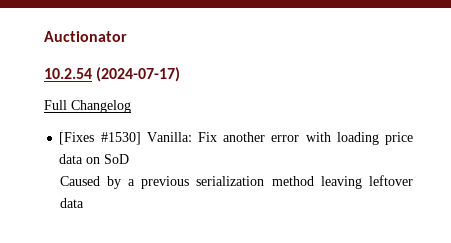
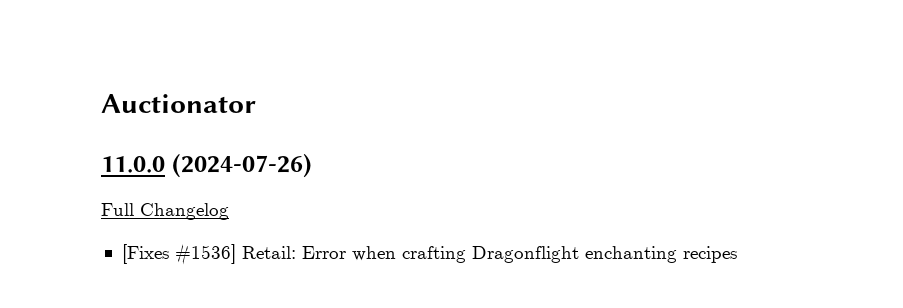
[44,67,181,82] 10.2.54 (2024-07-17) -> [101,153,312,178] 11.0.0 (2024-07-26)
[100,132,413,145] [59,154,130,164] [59,175,413,189] [59,198,84,208] #1530] Vanilla: Fix another error with loading price data on SoD // Caused by a previous serialization method leaving leftover data -> [174,244,737,265] #1536] Retail: Error when crafting Dragonflight enchanting recipes

